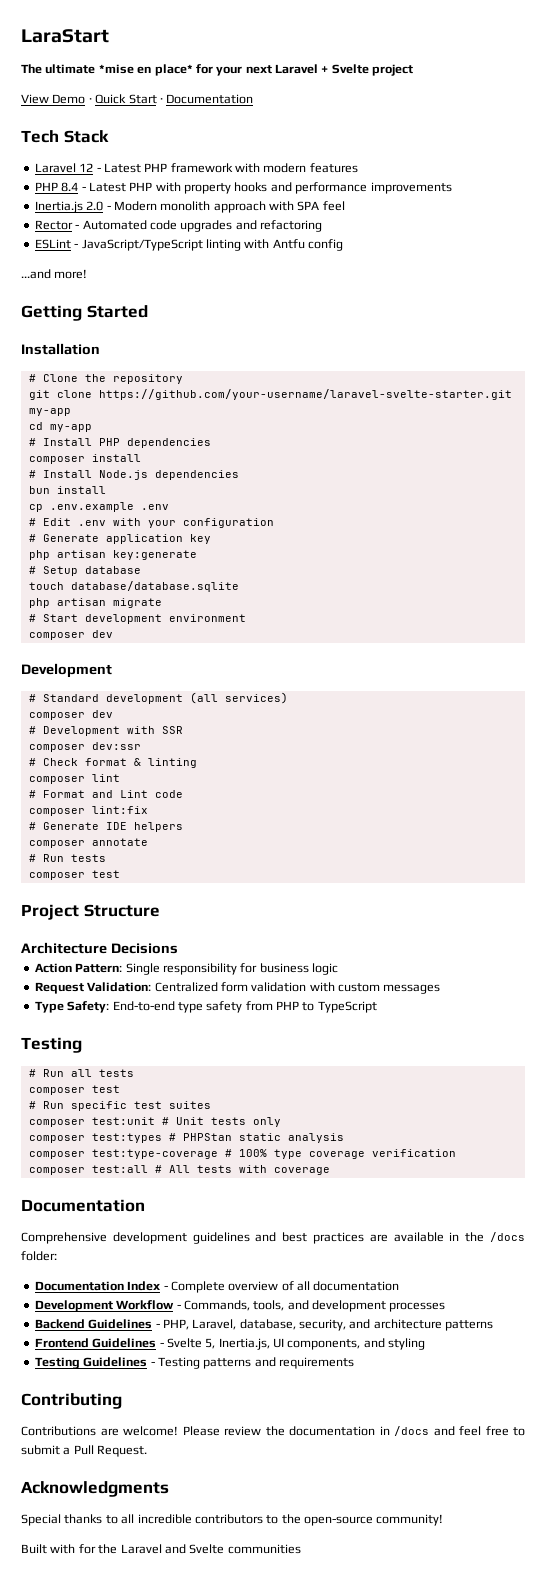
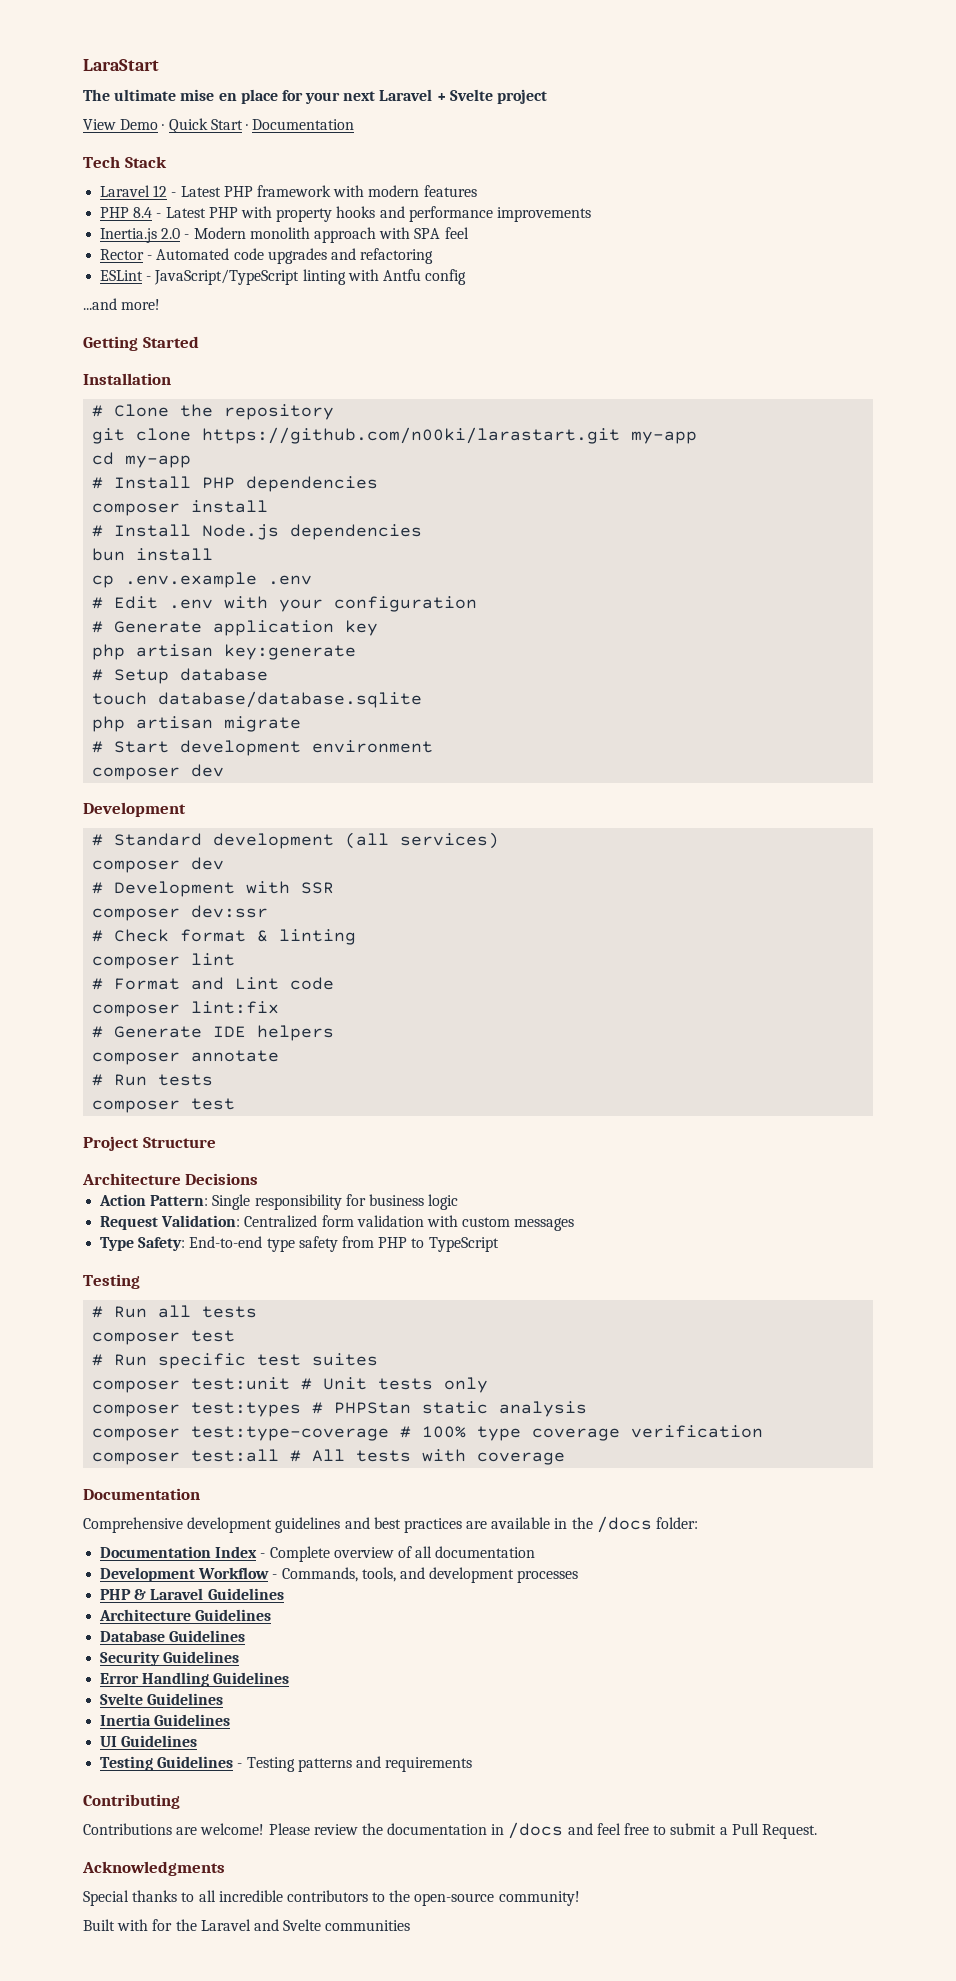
[98,64,193,76] *mise en place* -> [180,89,278,104] mise en place
[98,389,512,400] https://github.com/your-username/laravel-svelte-starter.git -> [202,427,621,444] https://github.com/n00ki/larastart.git
[34,1319,494,1331] [34,1338,426,1350] Backend Guidelines - PHP, Laravel, database, security, and architecture patterns // Frontend Guidelines - Svelte 5, Inertia.js, UI components, and styling -> [100,1588,284,1600] [99,1609,272,1621] [100,1630,246,1642] [100,1651,240,1666] [100,1672,290,1687] [100,1693,224,1705] [100,1714,231,1726] [100,1735,198,1747] PHP & Laravel Guidelines // Architecture Guidelines // Database Guidelines // Security Guidelines // Error Handling Guidelines // Svelte Guidelines // Inertia Guidelines // UI Guidelines

